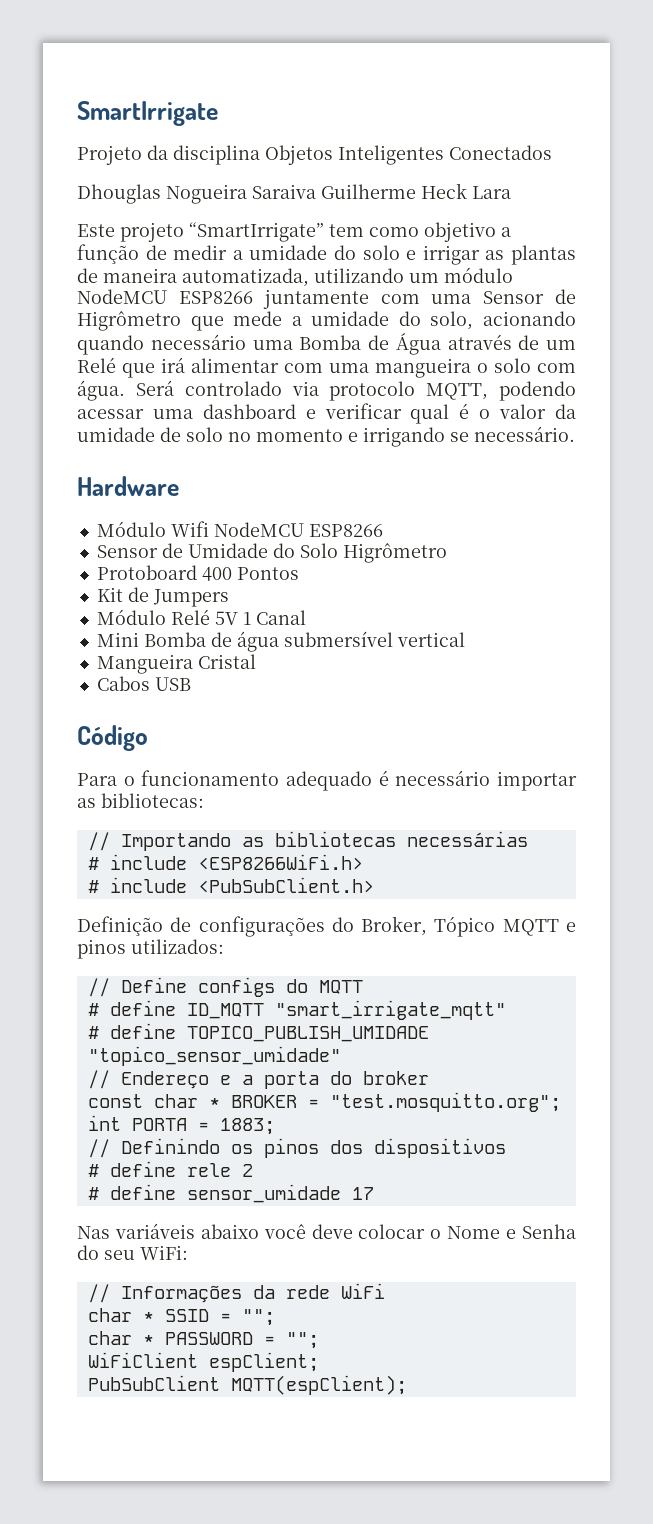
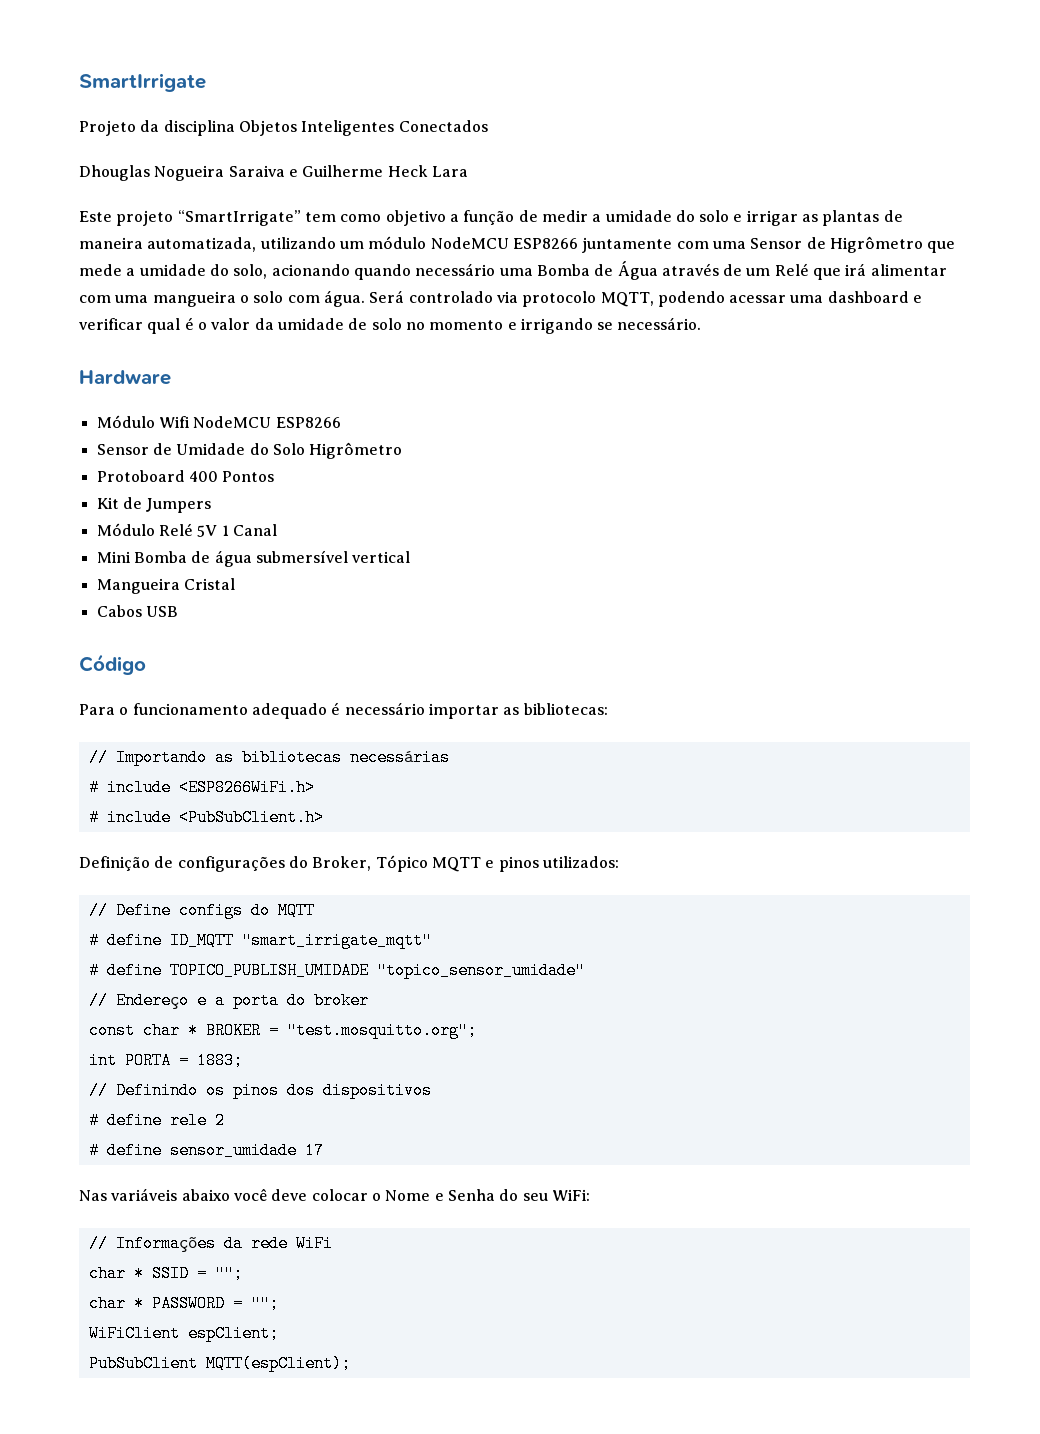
(316, 191) none -> [288,169,298,177] e

